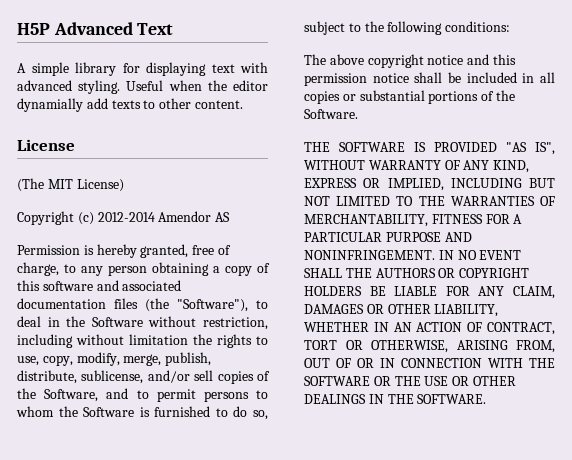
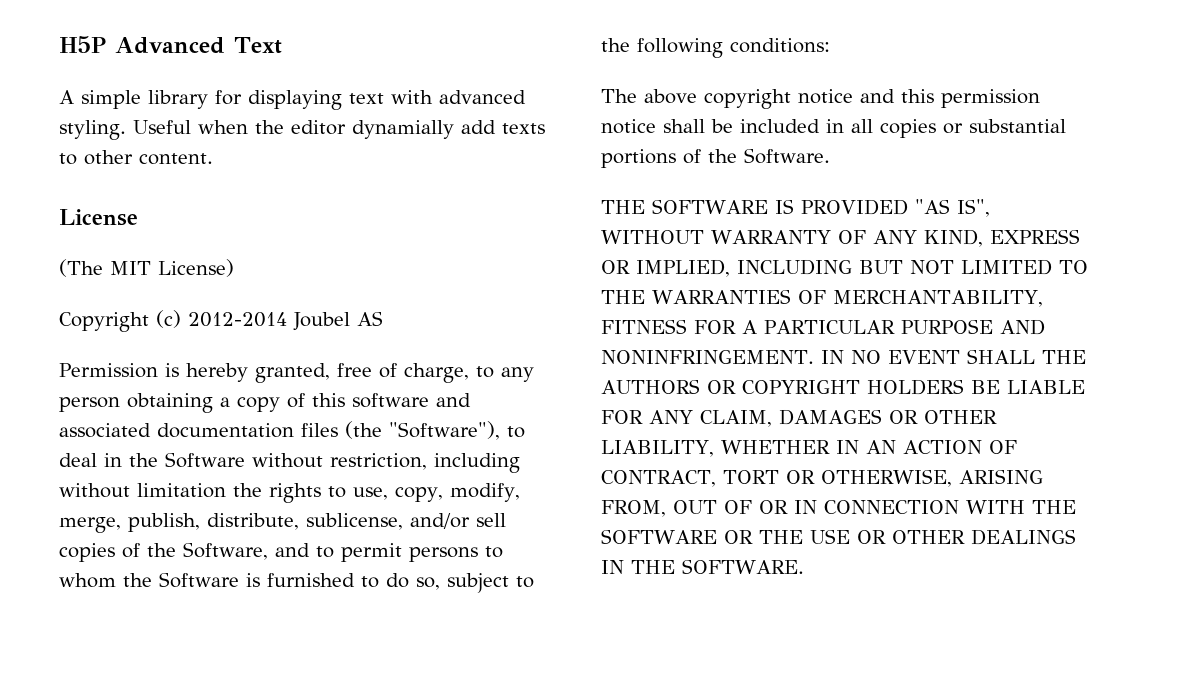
[158,211,212,222] Amendor -> [293,312,350,331] Joubel

